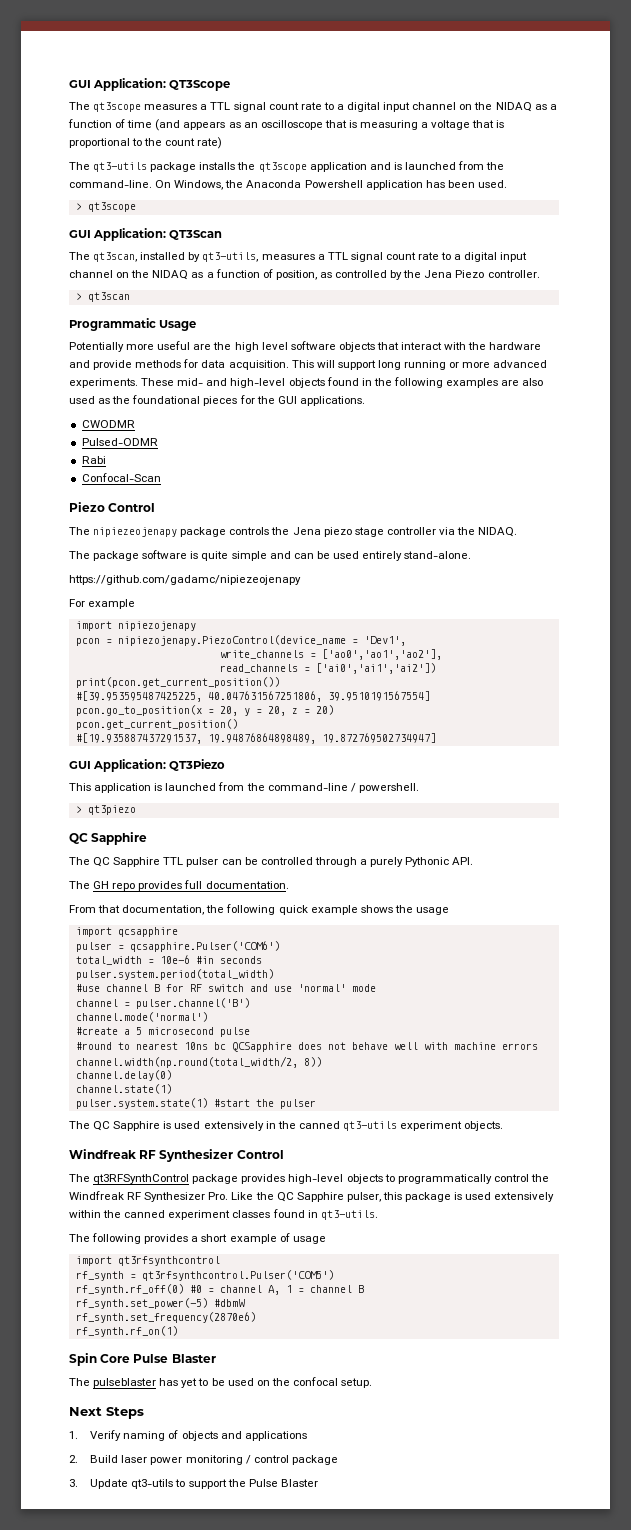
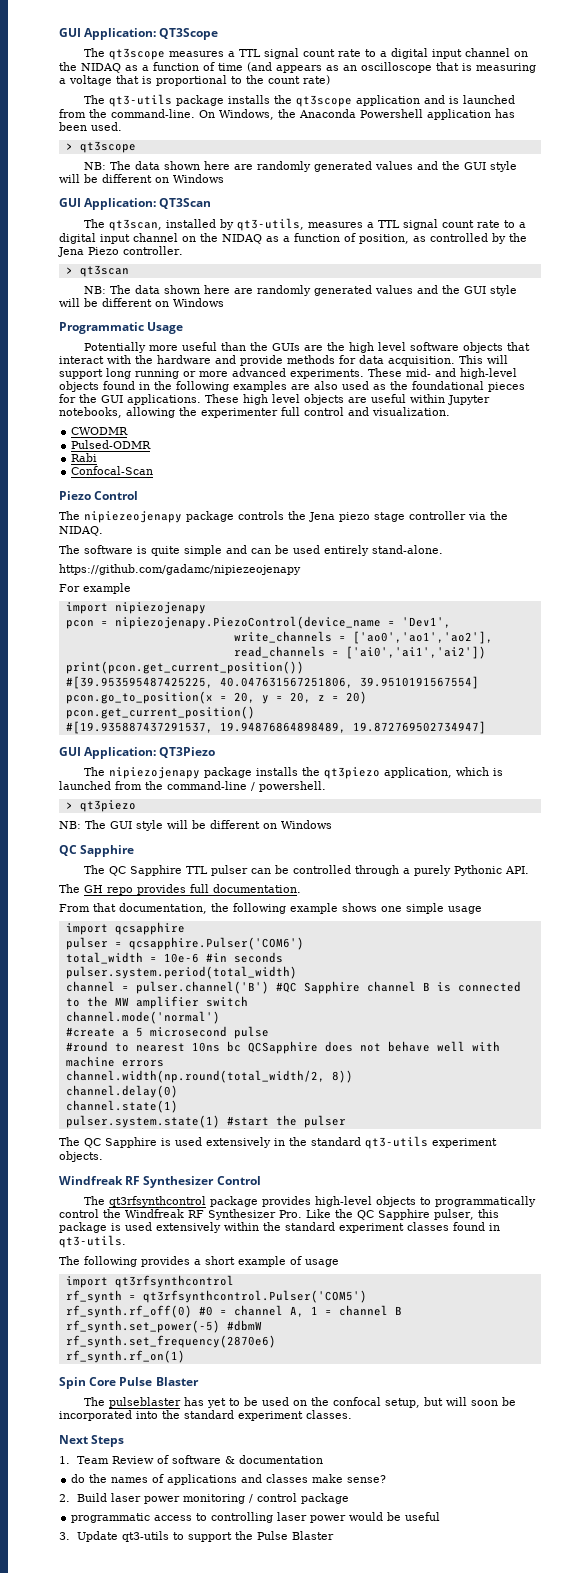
(136, 207) none -> [83,161,517,172] [59,174,224,183] // NB: The data shown here are randomly generated values and the GUI style will be different on Windows
(130, 297) none -> [83,285,517,296] [59,298,224,307] // NB: The data shown here are randomly generated values and the GUI style will be different on Windows
(191, 345) none -> [220,342,300,351] than the GUIs
(365, 401) none -> [205,394,490,405] [59,407,450,418] These high level objects are useful within Jupyter notebooks, allowing the experimenter full control and visualization.
[93,551,140,561] package -> (80, 549) none
[69,783,152,793] This application -> [83,767,489,779] The nipiezojenapy package installs the qt3piezo application, which
(136, 810) none -> [59,820,332,831] // NB: The GUI style will be different on Windows
[278,905,308,915] quick -> (286, 908) none
[394,905,413,913] the -> [381,903,444,914] one simple
[75,984,376,992] [75,998,250,1009] #use channel B for RF switch and use 'normal' mode // channel = pulser.channel('B') -> [65,981,521,994] [65,996,248,1009] channel = pulser.channel('B') #QC Sapphire channel B is connected to the MW amplifier switch
[298,1121,340,1129] canned -> [311,1137,361,1146] standard
[93,1174,190,1184] qt3RFSynthControl -> [108,1196,206,1207] qt3rfsynthcontrol
[124,1210,166,1218] canned -> [285,1222,335,1231] standard
[341,1378,373,1388] [69,1407,144,1419] [69,1430,307,1441] setup. // Next Steps // 1. Verify naming of objects and applications -> [384,1397,516,1408] [59,1410,352,1421] [59,1435,125,1447] [59,1455,323,1464] [71,1474,387,1485] setup, but will soon be incorporated into the standard experiment classes. // Next Steps // 1. Team Review of software & documentation // do the names of applications and classes make sense?
(338, 1460) none -> [71,1512,441,1523] // programmatic access to controlling laser power would be useful

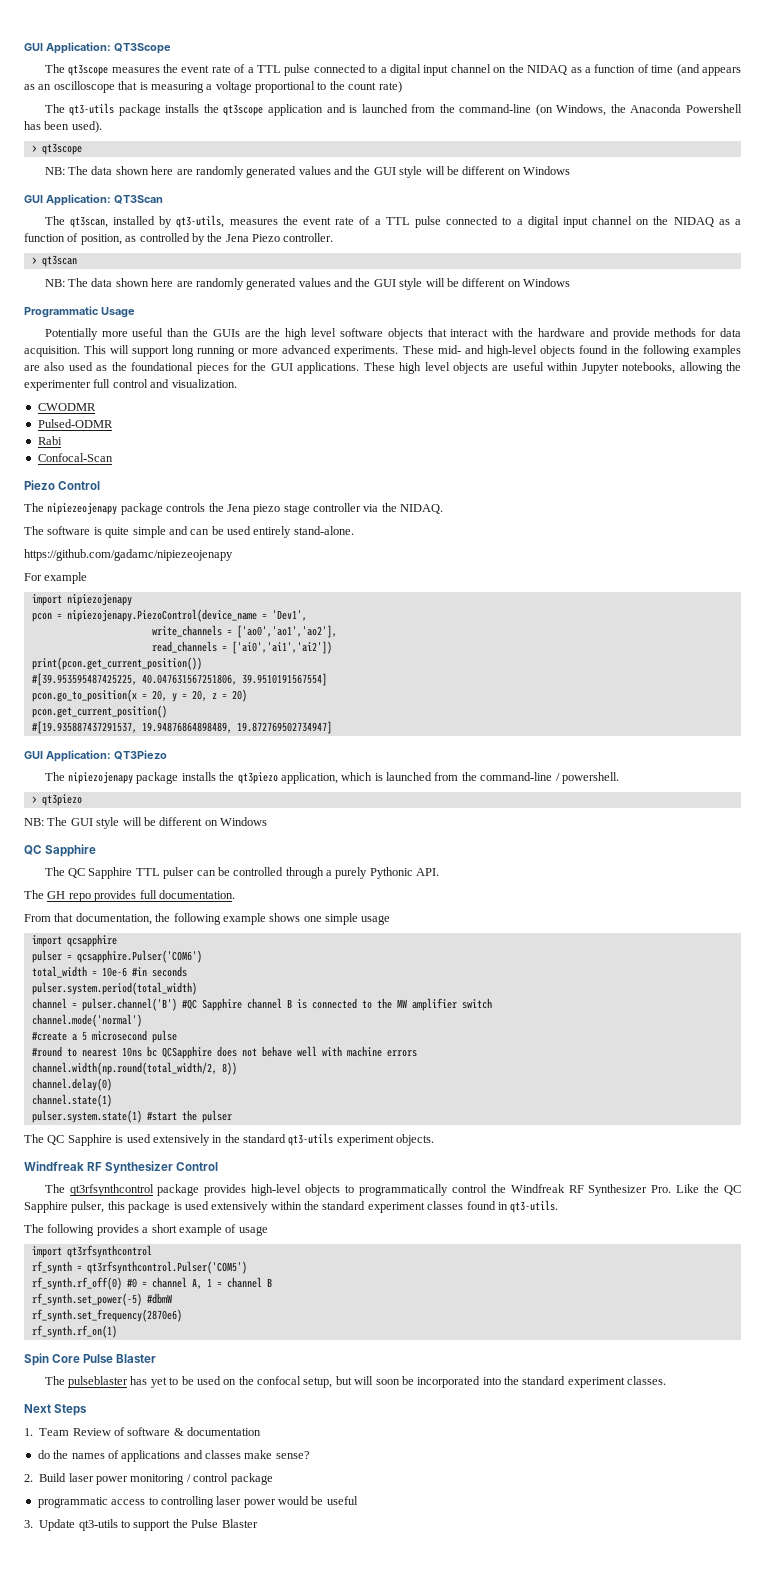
[227,48,361,59] a TTL signal count rate -> [162,64,366,76] the event rate of a TTL pulse connected
[116,75,152,84] that is -> (252, 87) none
[111,109,215,118] command-line. On -> [459,104,553,116] command-line (on
[427,109,491,120] application -> (742, 108) none
[91,122,122,131] used. -> [71,121,102,133] used).
[366,219,500,230] a TTL signal count rate -> [282,216,499,228] the event rate of a TTL pulse connected

